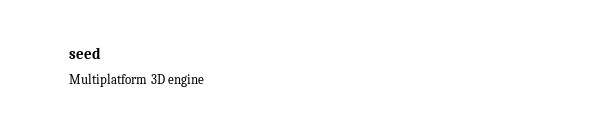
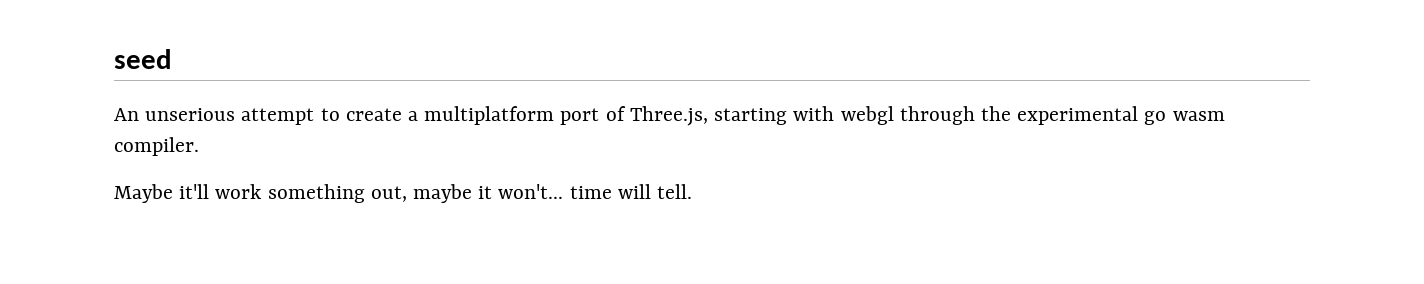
[69,73,205,87] Multiplatform 3D engine -> [114,106,1225,126] [114,137,199,156] [114,184,693,203] An unserious attempt to create a multiplatform port of Three.js, starting with webgl through the experimental go wasm compiler. // Maybe it'll work something out, maybe it won't... time will tell.

